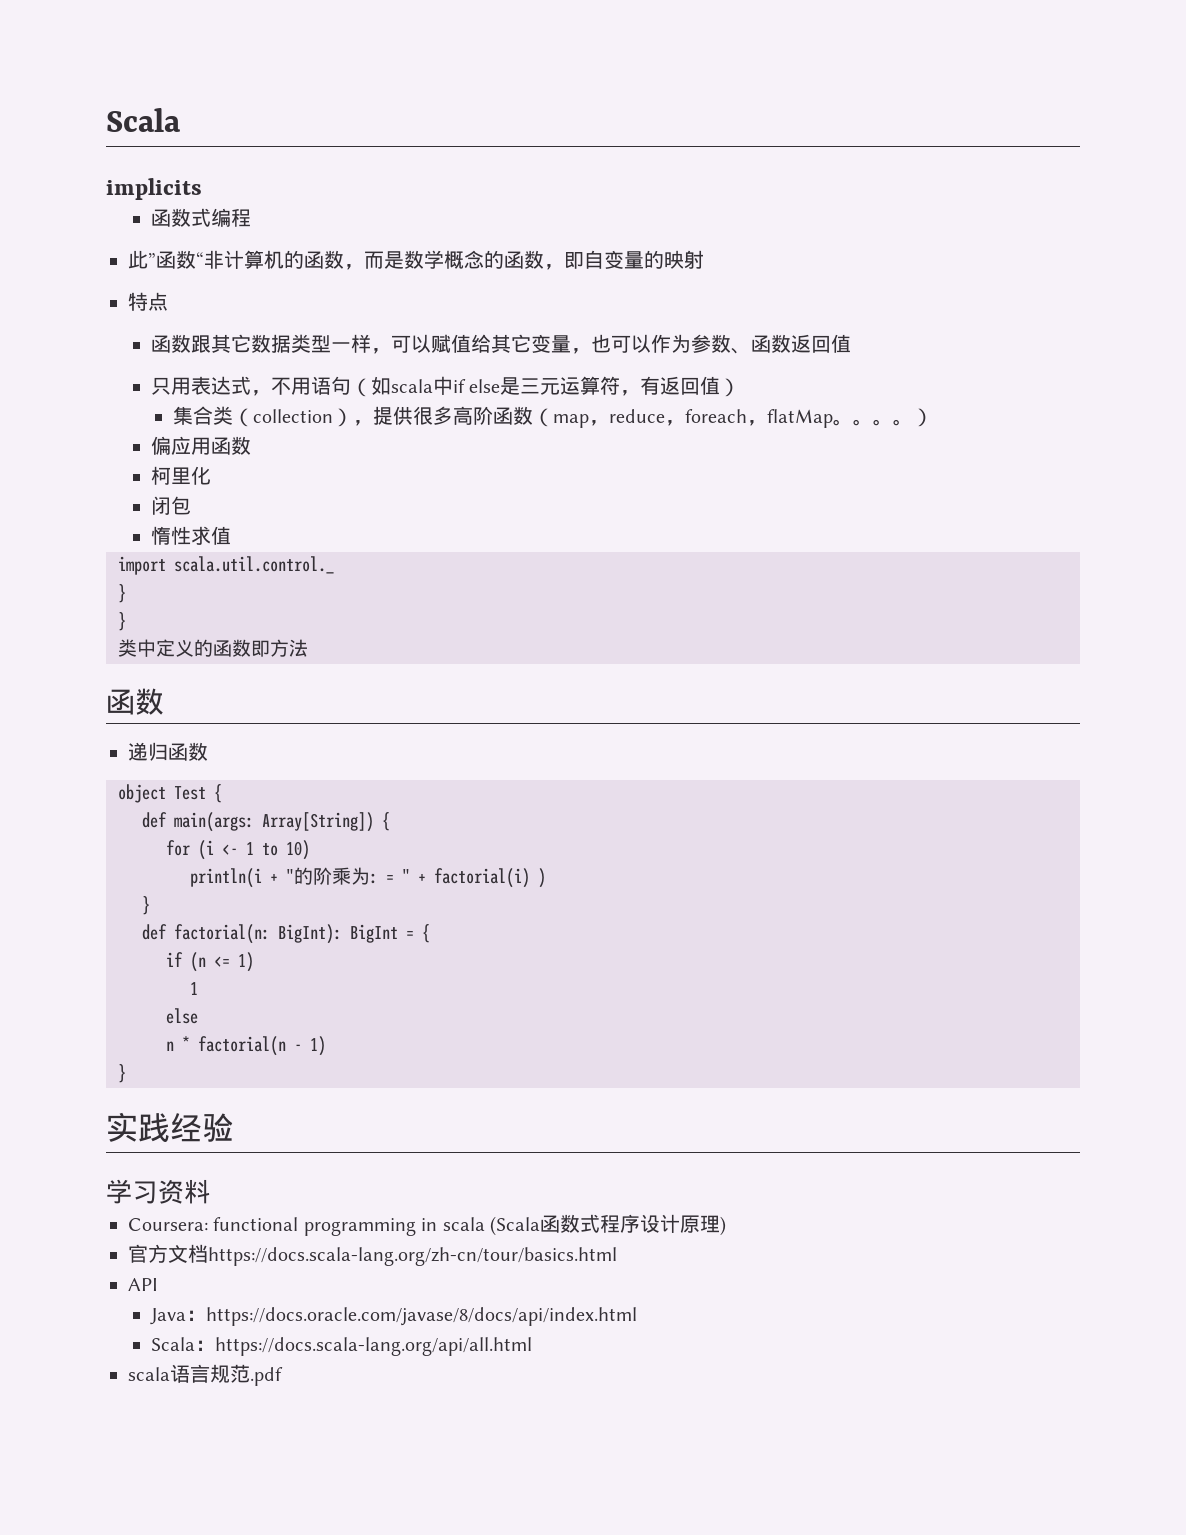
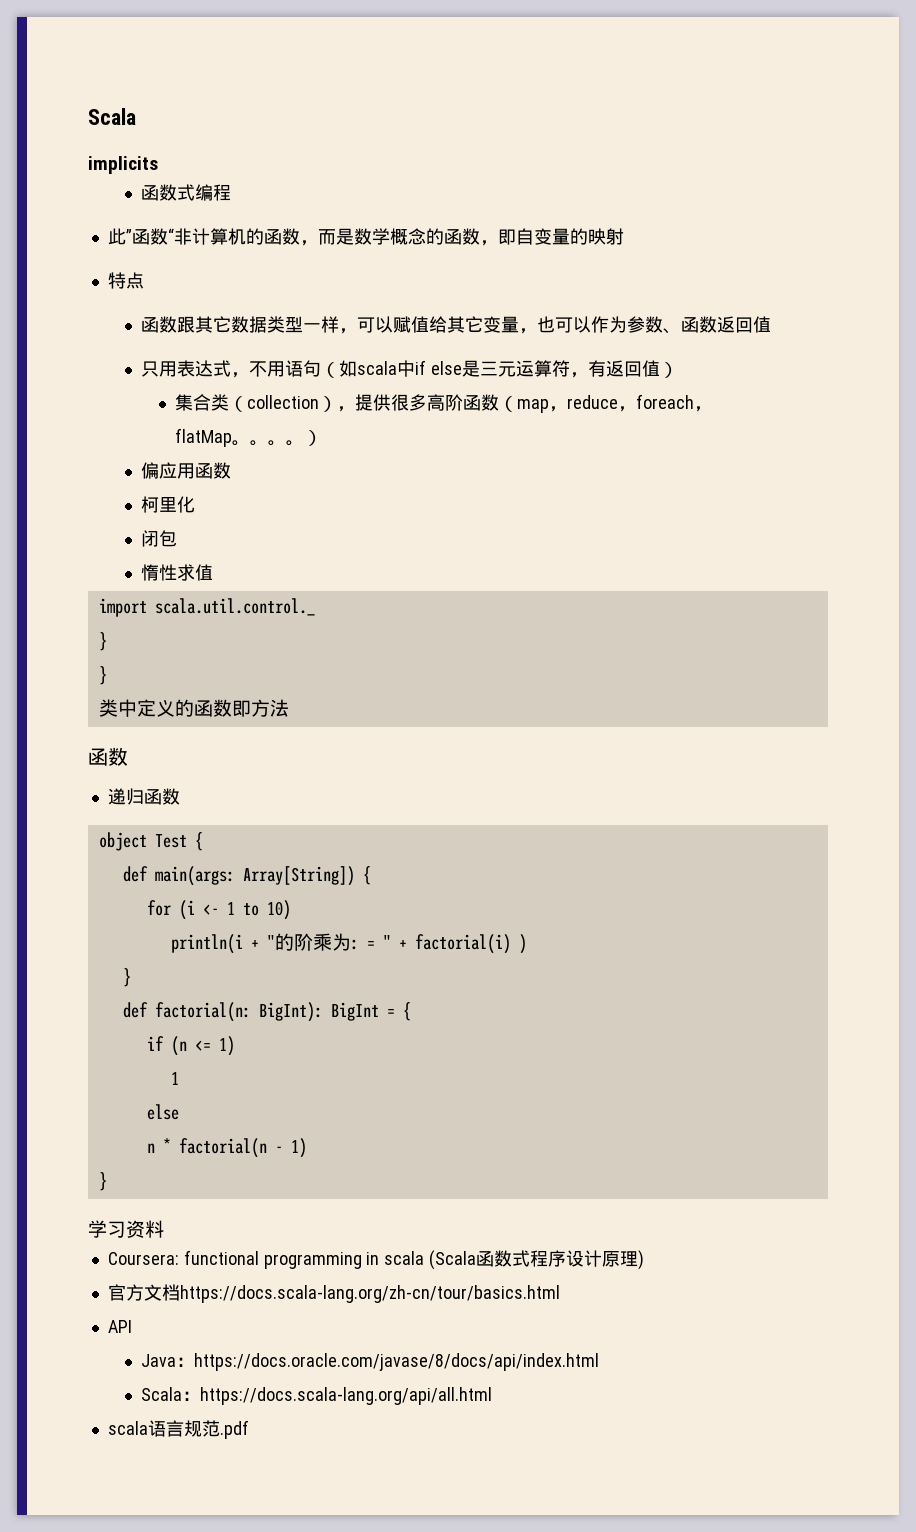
[106,1112,234,1142] // 实践经验 -> (107, 1181) none

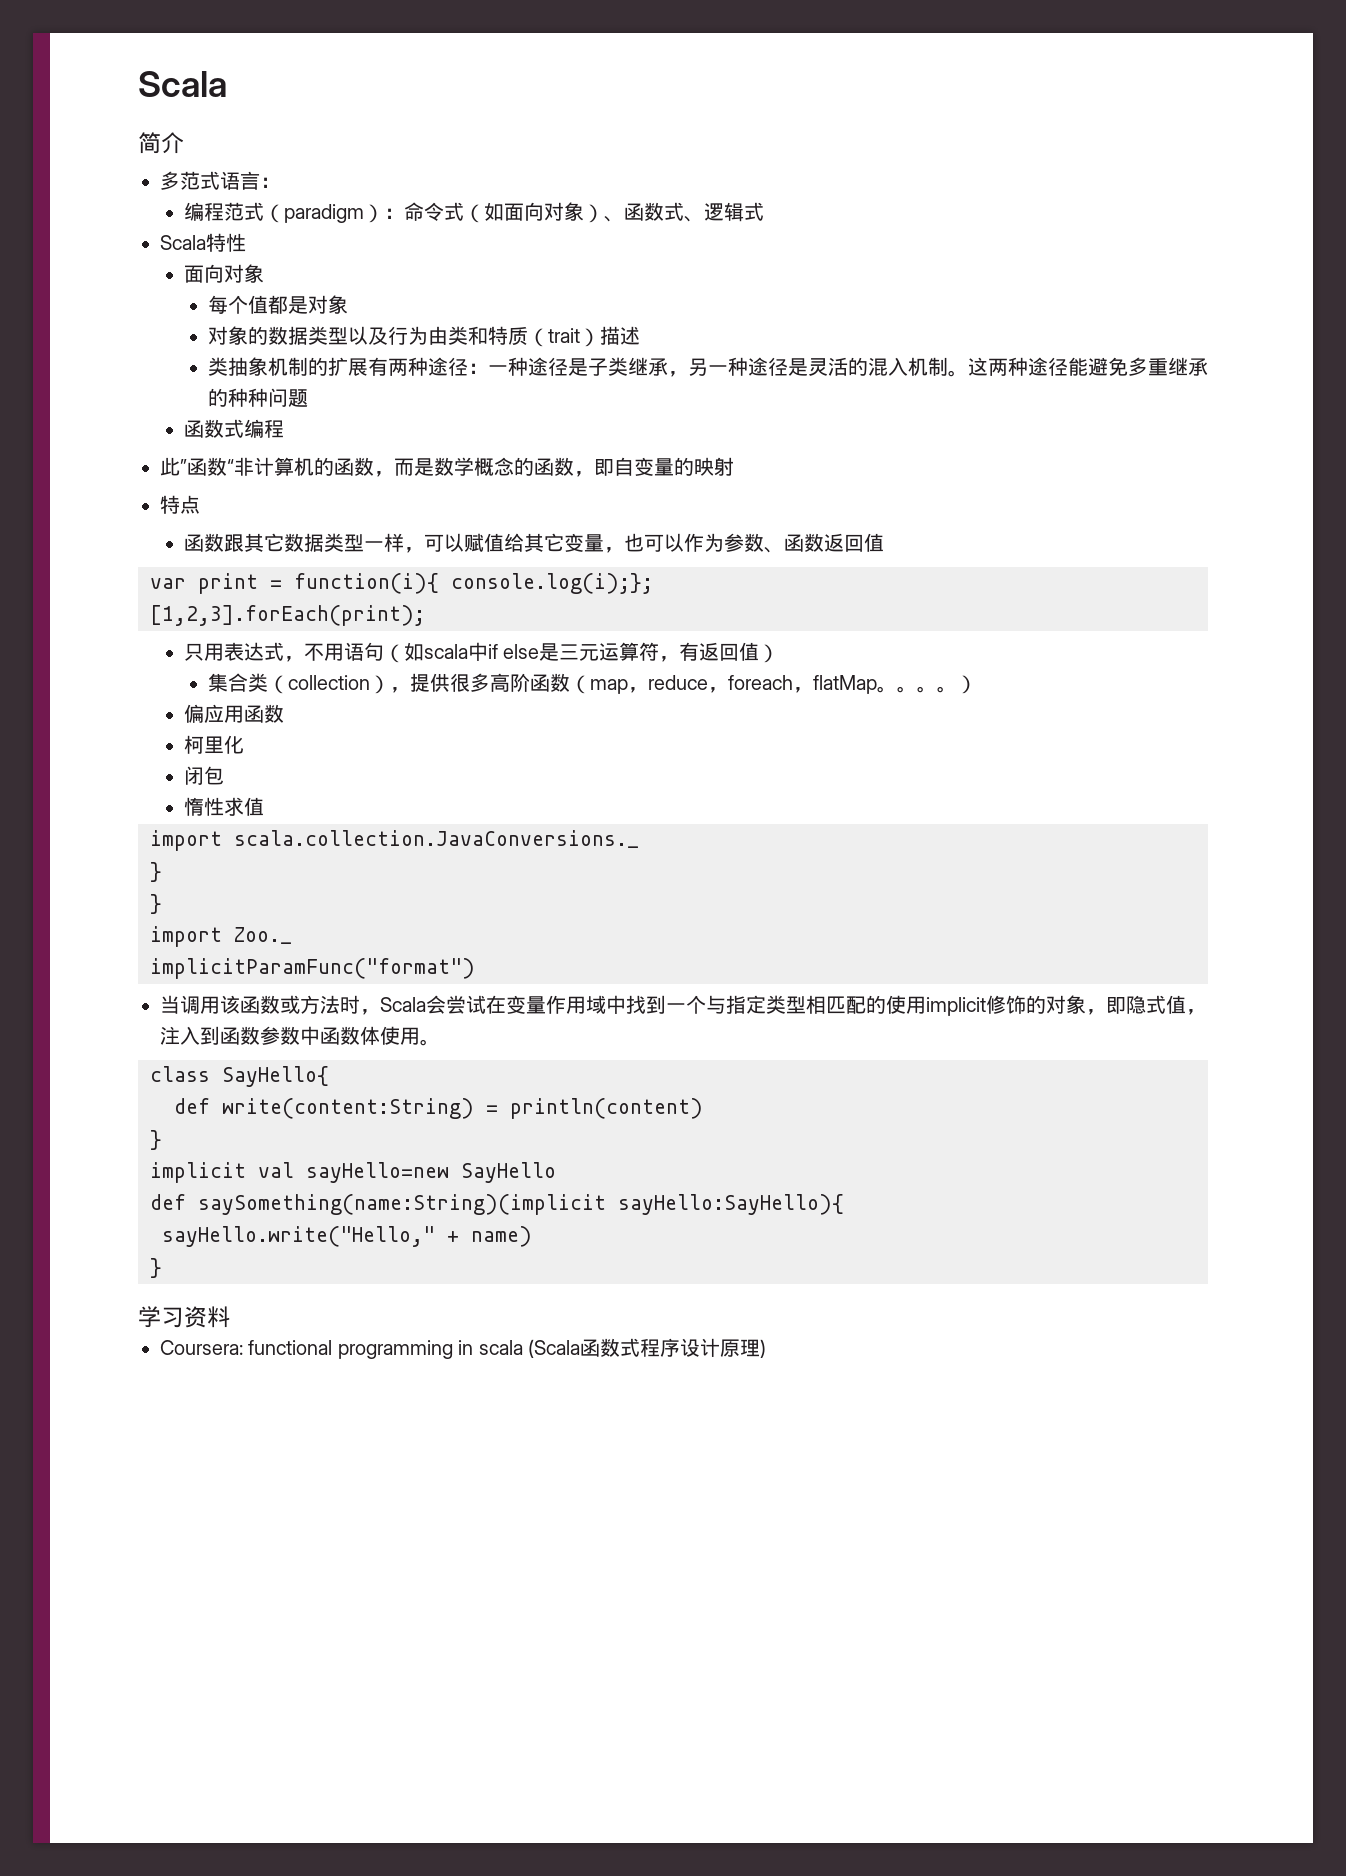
[88,156,158,174] implicits -> [138,132,184,154] [160,171,280,190] [183,202,764,223] [160,233,246,252] [183,264,264,283] [207,295,348,314] [207,326,640,347] [207,357,1208,377] [207,388,308,407] 简介 // 多范式语言： // 编程范式（paradigm）：命令式（如面向对象）、函数式、逻辑式 // Scala特性 // 面向对象 // 每个值都是对象 // 对象的数据类型以及行为由类和特质（trait）描述 // 类抽象机制的扩展有两种途径：一种途径是子类继承，另一种途径是灵活的混入机制。这两种途径能避免多重继承的种种问题
(772, 324) none -> [150,573,653,594] [150,605,425,626] // var print = function(i){ console.log(i);}; // [1,2,3].forEach(print);
[154,598,315,616] scala.util.control._ -> [234,830,639,848] scala.collection.JavaConversions._
[98,699,289,717] [88,747,128,766] [107,788,180,805] [98,832,203,851] [122,866,371,886] [146,900,291,920] [170,933,527,954] [122,968,131,987] [122,1002,411,1022] [146,1036,235,1056] [170,1072,179,1085] [146,1104,179,1120] [146,1138,307,1158] 类中定义的函数即方法 // 函数 // 递归函数 // object Test { // def main(args: Array[String]) { // for (i <- 1 to 10) // println(i + "的阶乘为: = " + factorial(i) ) // } // def factorial(n: BigInt): BigInt = { // if (n <= 1) // 1 // else // n * factorial(n - 1) -> [150,926,292,947] [150,958,475,979] [160,995,1206,1016] [160,1026,440,1046] [150,1066,329,1087] [174,1098,703,1119] [150,1130,162,1150] [150,1162,556,1183] [150,1194,844,1215] [162,1226,532,1247] import Zoo._ // implicitParamFunc("format") // 当调用该函数或方法时，Scala会尝试在变量作用域中找到一个与指定类型相匹配的使用implicit修饰的对象，即隐式值，注入到函数参数中函数体使用。 // class SayHello{ // def write(content:String) = println(content) // } // implicit val sayHello=new SayHello // def saySomething(name:String)(implicit sayHello:SayHello){ // sayHello.write("Hello," + name)
[107,1284,560,1303] [107,1320,132,1333] [141,1353,600,1371] [141,1387,493,1405] [107,1420,249,1439] // 官方文档https://docs.scala-lang.org/zh-cn/tour/basics.html // API // Java：https://docs.oracle.com/javase/8/docs/api/index.html // Scala：https://docs.scala-lang.org/api/all.html // scala语言规范.pdf -> (766, 1348) none

